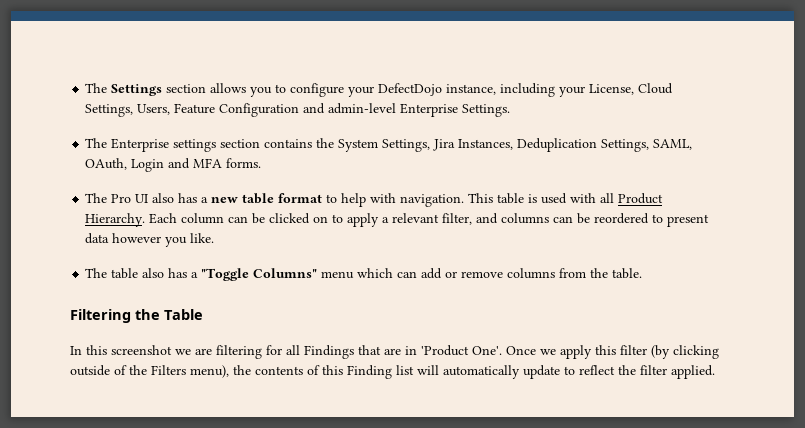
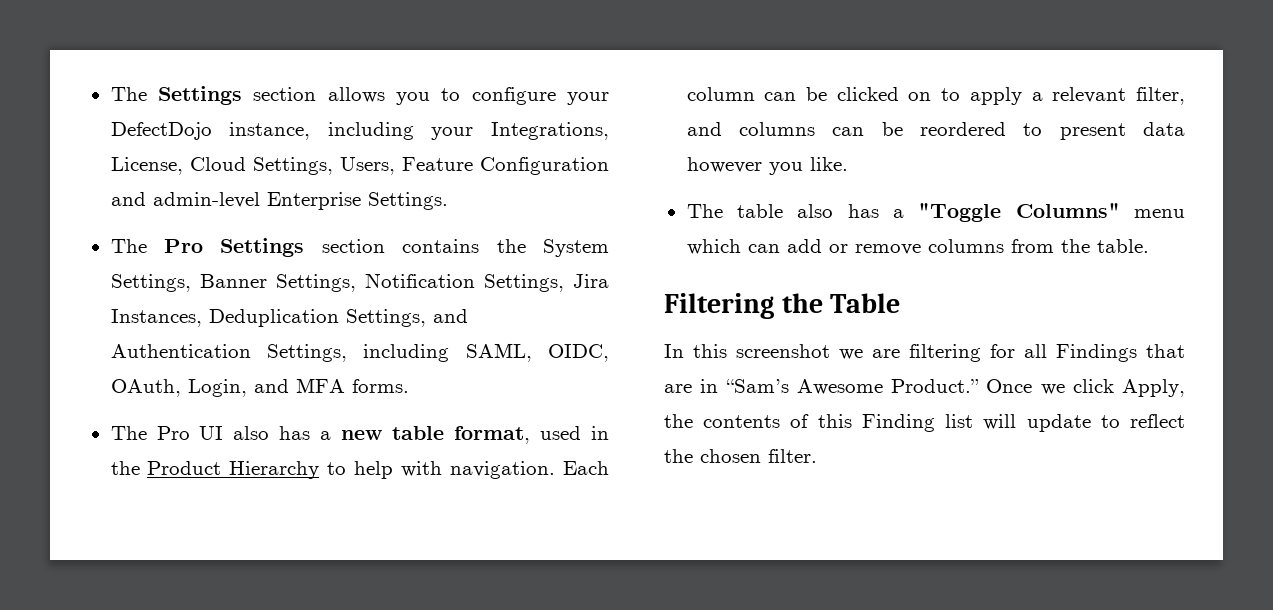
(586, 91) none -> [491,122,609,140] Integrations,
[111,138,217,152] Enterprise settings -> [163,238,305,257] Pro Settings
[433,138,693,152] [85,158,165,172] Jira Instances, Deduplication Settings, SAML, OAuth, Login -> [199,273,609,292] [110,309,468,327] [110,343,609,362] [110,379,247,397] Banner Settings, Notification Settings, Jira Instances, Deduplication Settings, and Authentication Settings, including SAML, OIDC, OAuth, Login,
[278,193,664,207] [85,213,146,227] format to help with navigation. This table is used with all Product Hierarchy. -> [454,426,609,444] [110,461,556,479] format, used in the Product Hierarchy to help with navigation.
[421,345,719,359] [70,365,229,378] 'Product One'. Once we apply this filter (by clicking outside of the Filters menu), -> [725,379,1185,397] “Sam’s Awesome Product.” Once we click Apply,
[443,365,520,379] automatically -> (1017, 422) none
[640,365,715,379] filter applied. -> [700,449,817,463] chosen filter.

